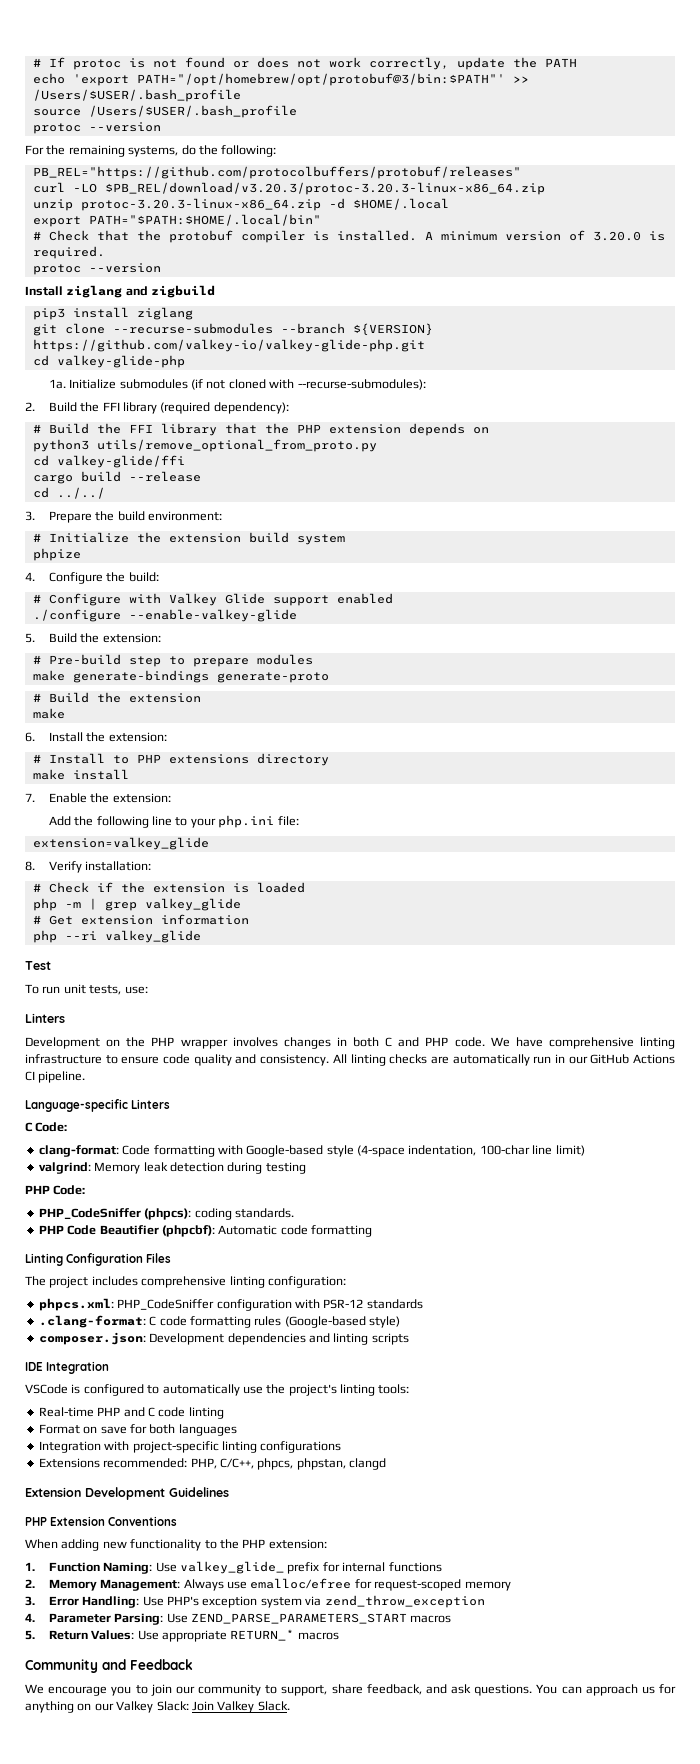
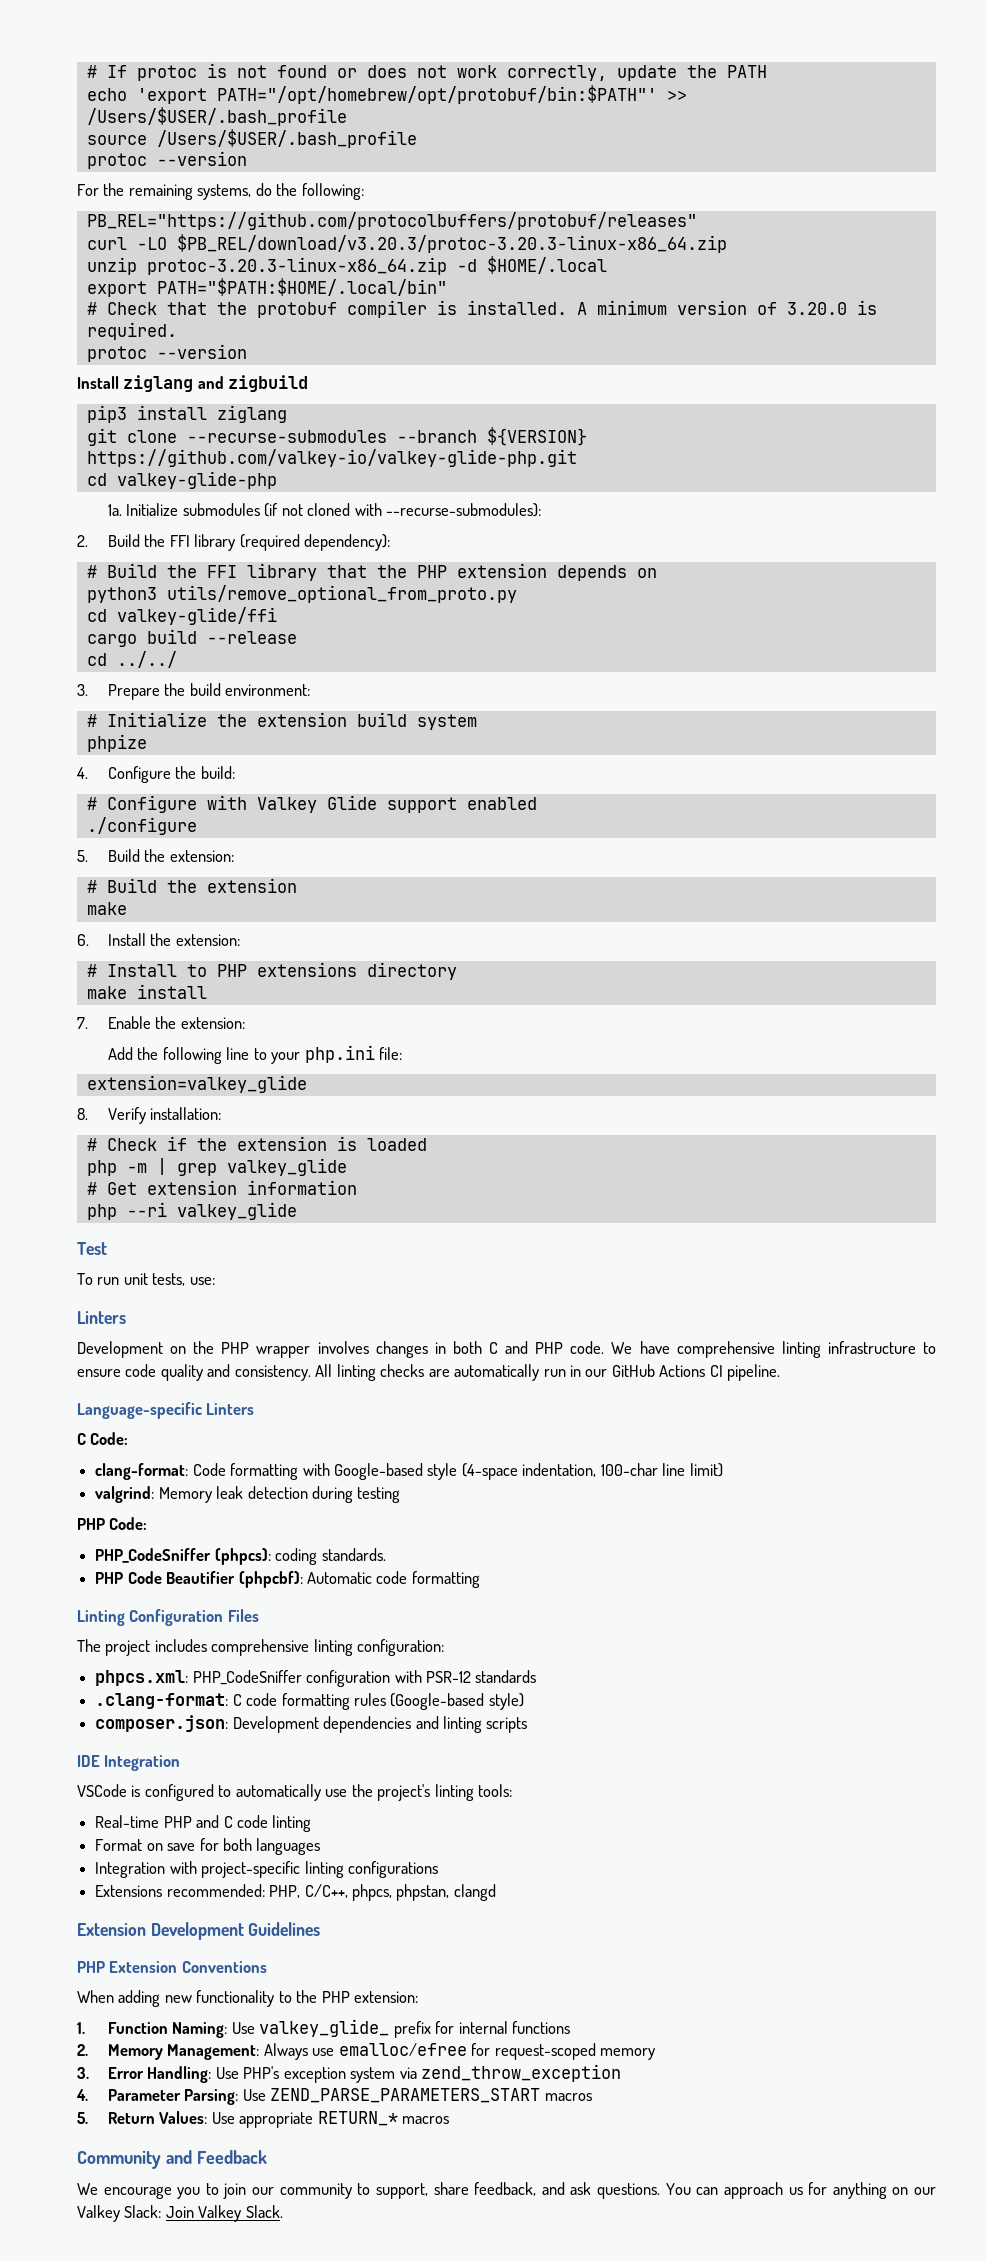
[136,73,505,86] PATH="/opt/homebrew/opt/protobuf@3/bin:$PATH"' -> [216,85,657,104] PATH="/opt/homebrew/opt/protobuf/bin:$PATH"'
[128,609,297,622] --enable-valkey-glide -> (197, 826) none
[32,654,313,667] [32,670,329,683] // # Pre-build step to prepare modules // make generate-bindings generate-proto -> (234, 856) none

